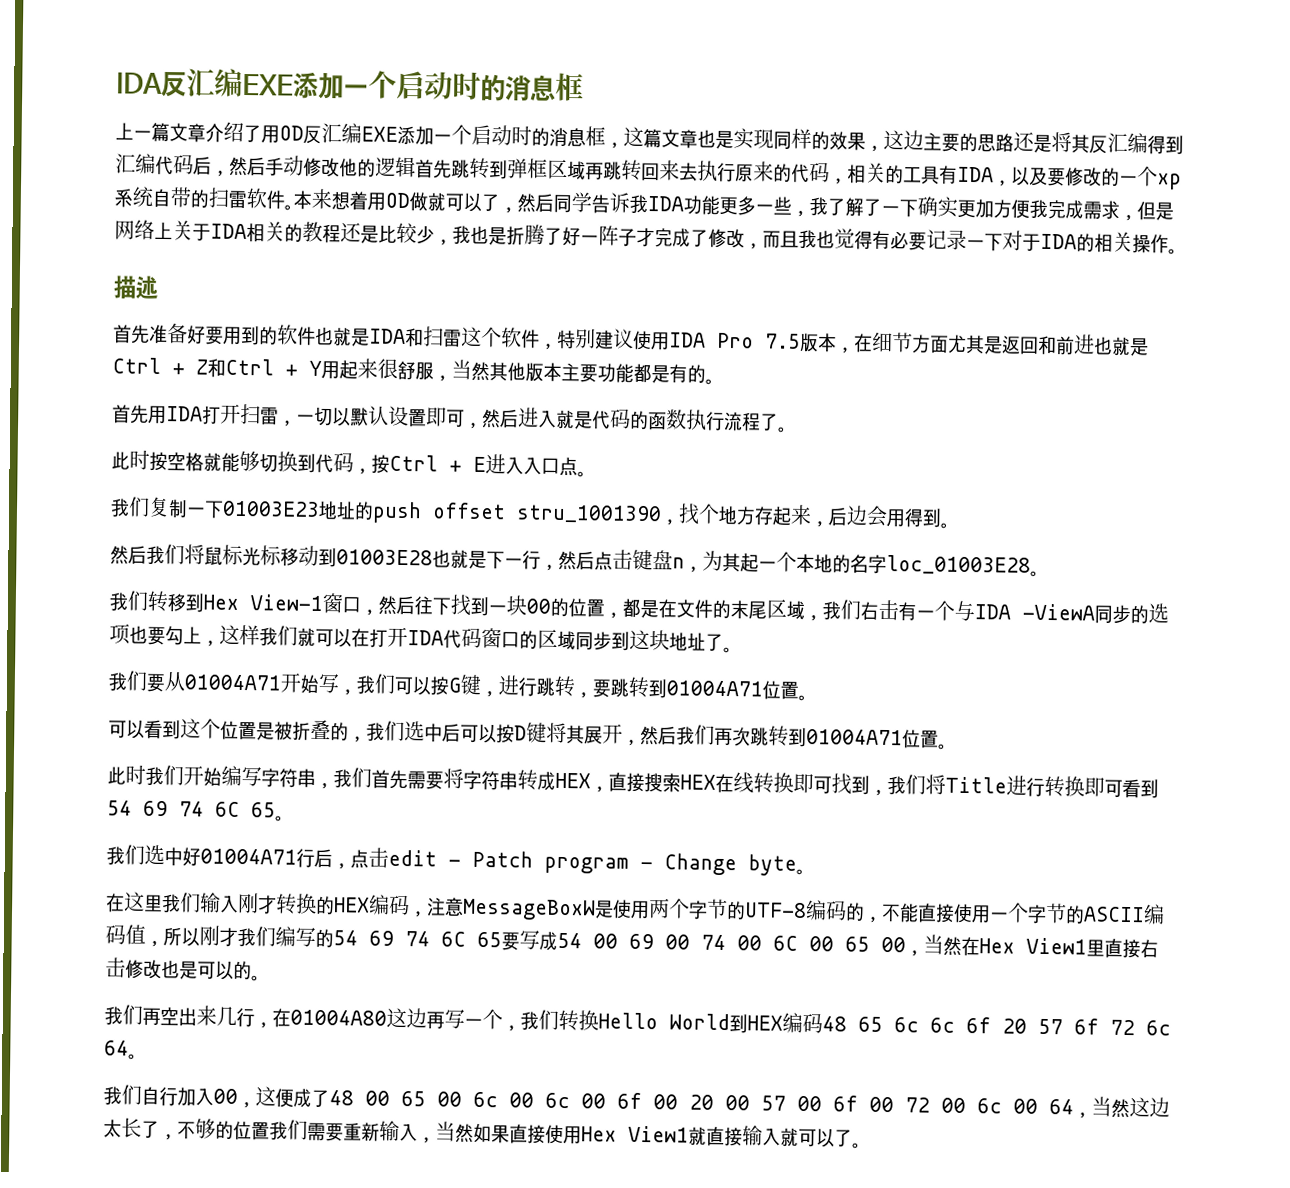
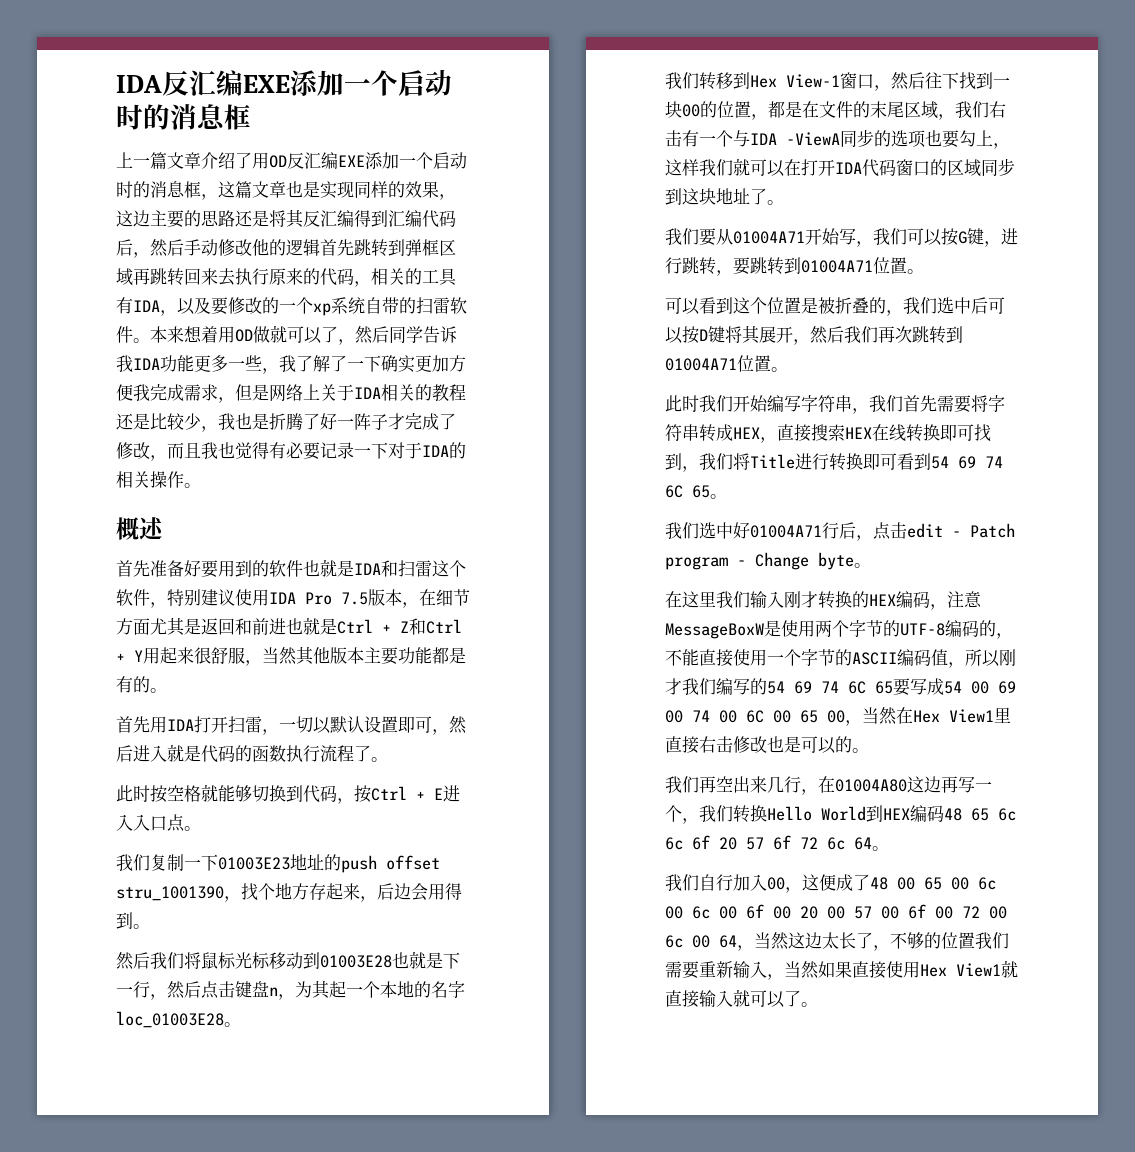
[113,275,136,299] 描 -> [116,517,139,540] 概

